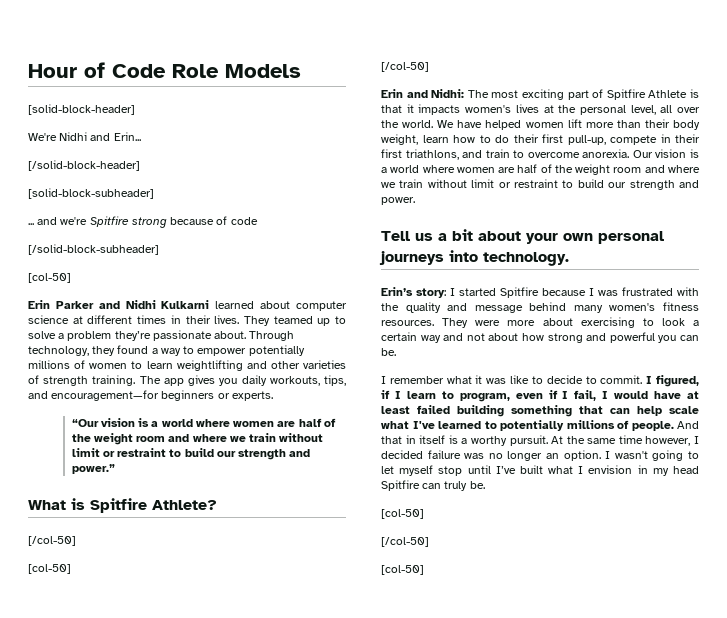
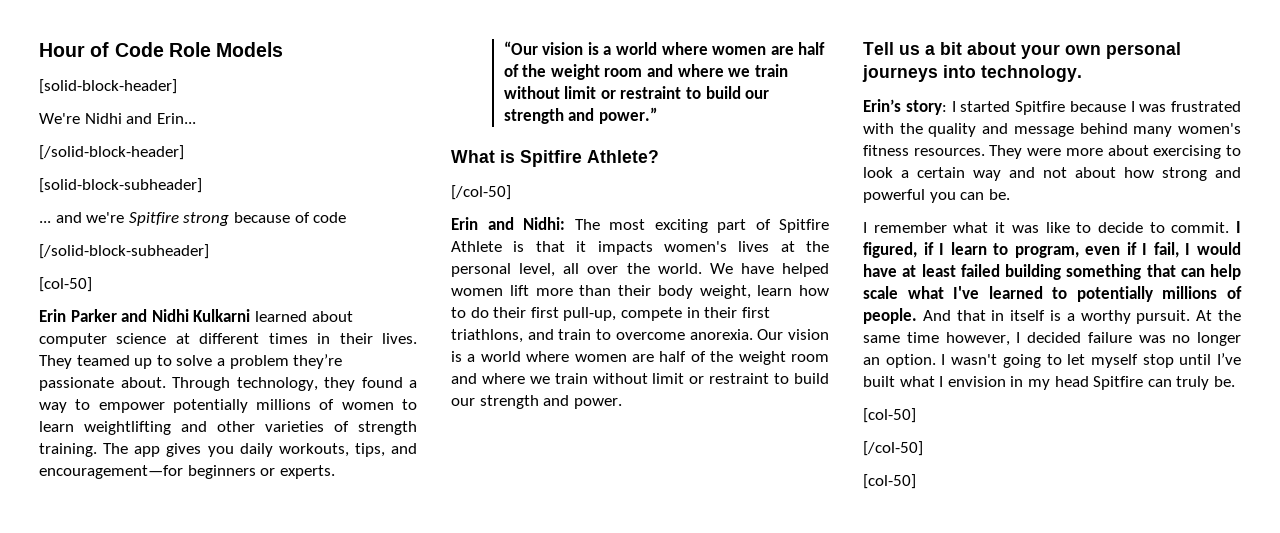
[28,564,71,574] [381,62,429,72] // [col-50] // [/col-50] -> (511, 192) none

